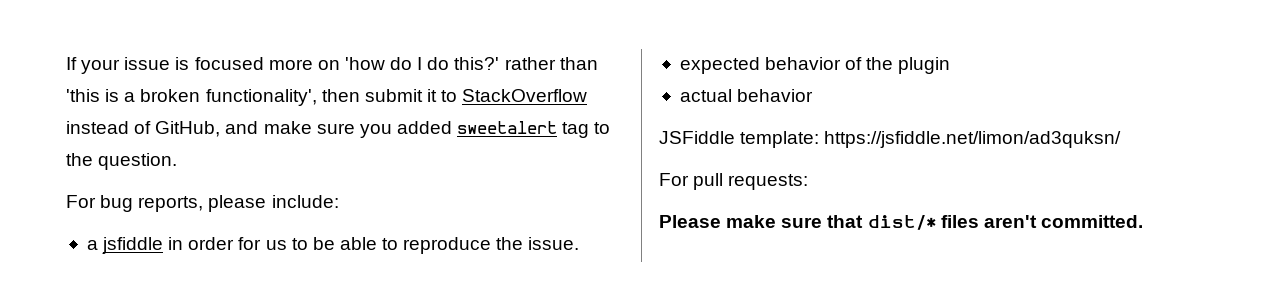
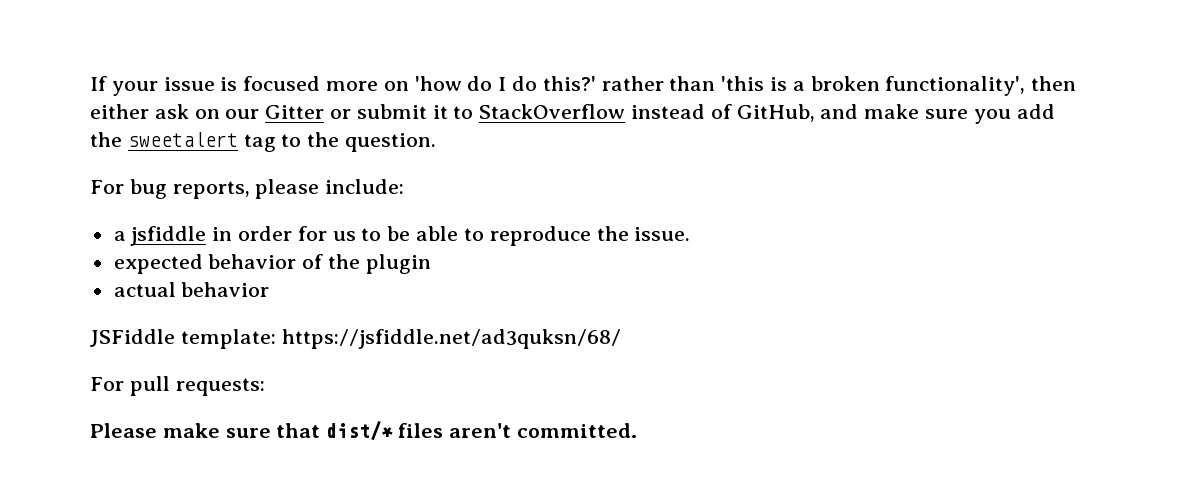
(360, 95) none -> [90,104,352,119] either ask on our Gitter or
[396,121,452,134] added -> [1016,104,1055,119] [90,132,122,147] add the
[824,131,1122,148] https://jsfiddle.net/limon/ad3quksn/ -> [281,329,621,349] https://jsfiddle.net/ad3quksn/68/

